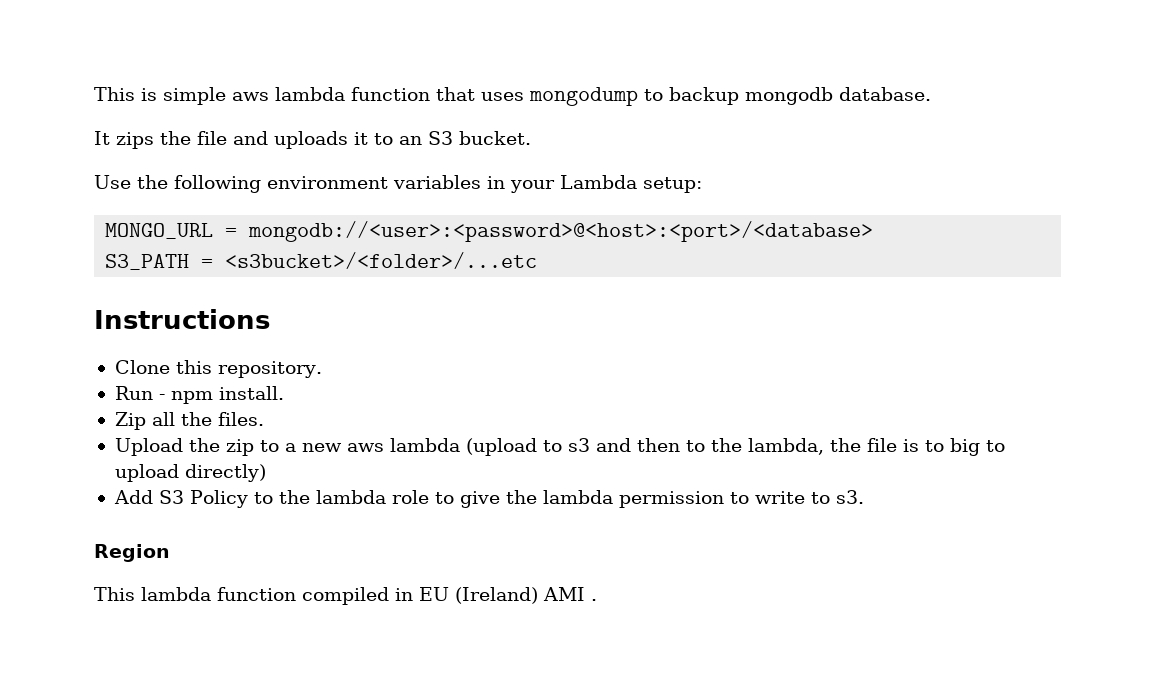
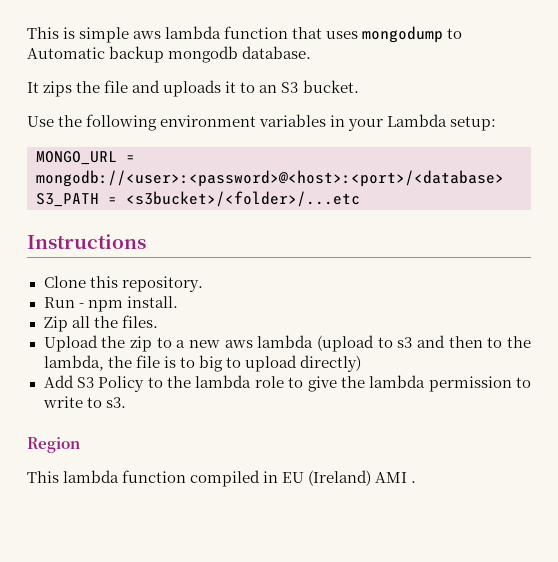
(663, 95) none -> [27,47,105,59] Automatic

